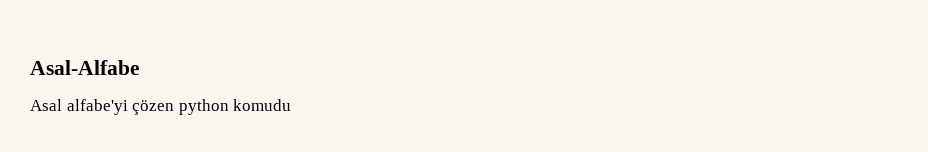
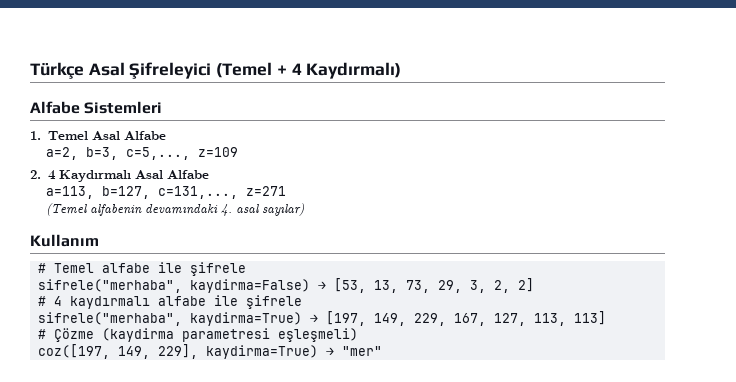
[30,60,140,75] [30,99,292,115] Asal-Alfabe // Asal alfabe'yi çözen python komudu -> [30,62,402,79] [30,101,163,114] [30,131,166,140] [46,147,239,160] [30,170,209,182] [46,186,287,199] [46,203,305,216] [30,234,99,247] [37,262,246,276] [37,278,534,293] [37,295,302,309] [37,311,606,326] [37,328,358,342] [37,344,382,359] Türkçe Asal Şifreleyici (Temel + 4 Kaydırmalı) // Alfabe Sistemleri // 1. Temel Asal Alfabe // a=2, b=3, c=5,..., z=109 // 2. 4 Kaydırmalı Asal Alfabe // a=113, b=127, c=131,..., z=271 // (Temel alfabenin devamındaki 4. asal sayılar) // Kullanım // # Temel alfabe ile şifrele // sifrele("merhaba", kaydirma=False) → [53, 13, 73, 29, 3, 2, 2] // # 4 kaydırmalı alfabe ile şifrele // sifrele("merhaba", kaydirma=True) → [197, 149, 229, 167, 127, 113, 113] // # Çözme (kaydirma parametresi eşleşmeli) // coz([197, 149, 229], kaydirma=True) → "mer"

